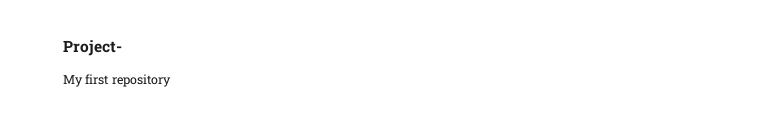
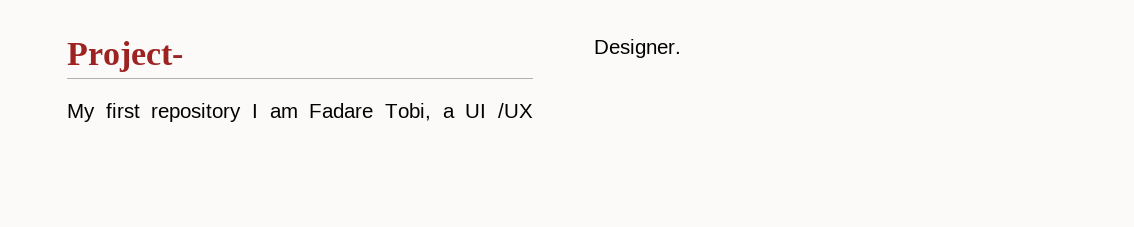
(171, 80) none -> [252,103,533,121] [594,39,681,58] I am Fadare Tobi, a UI /UX Designer.

